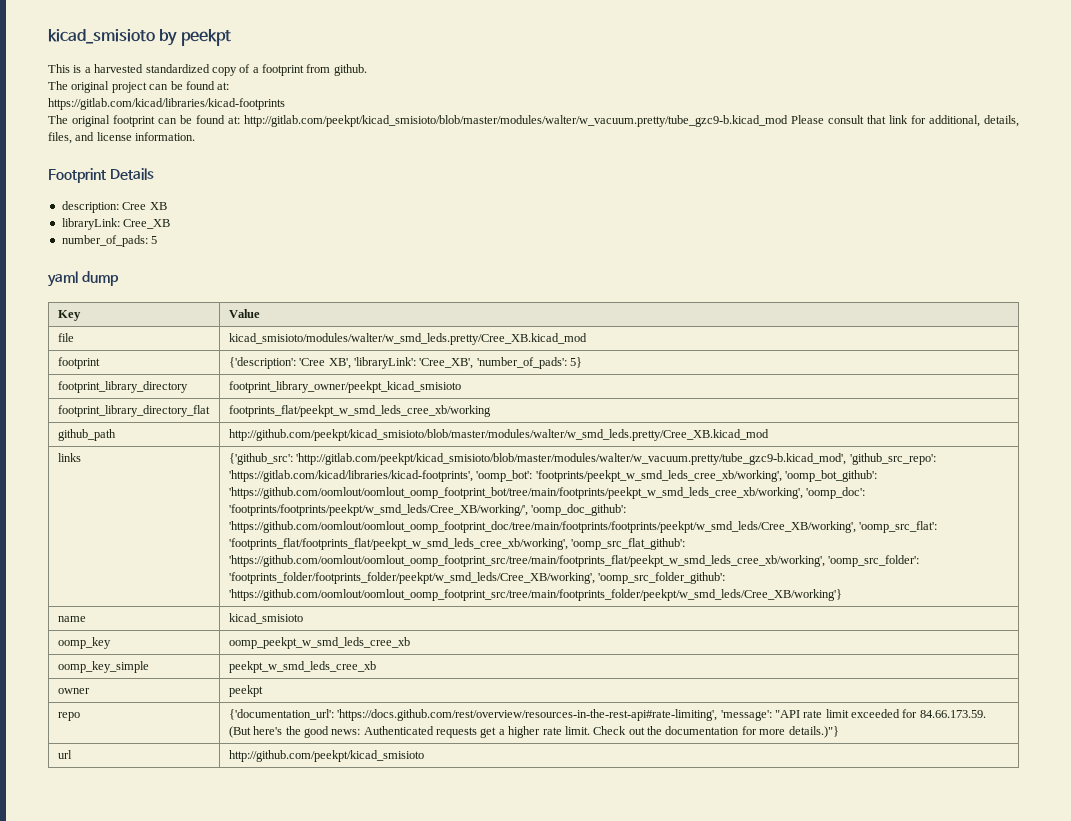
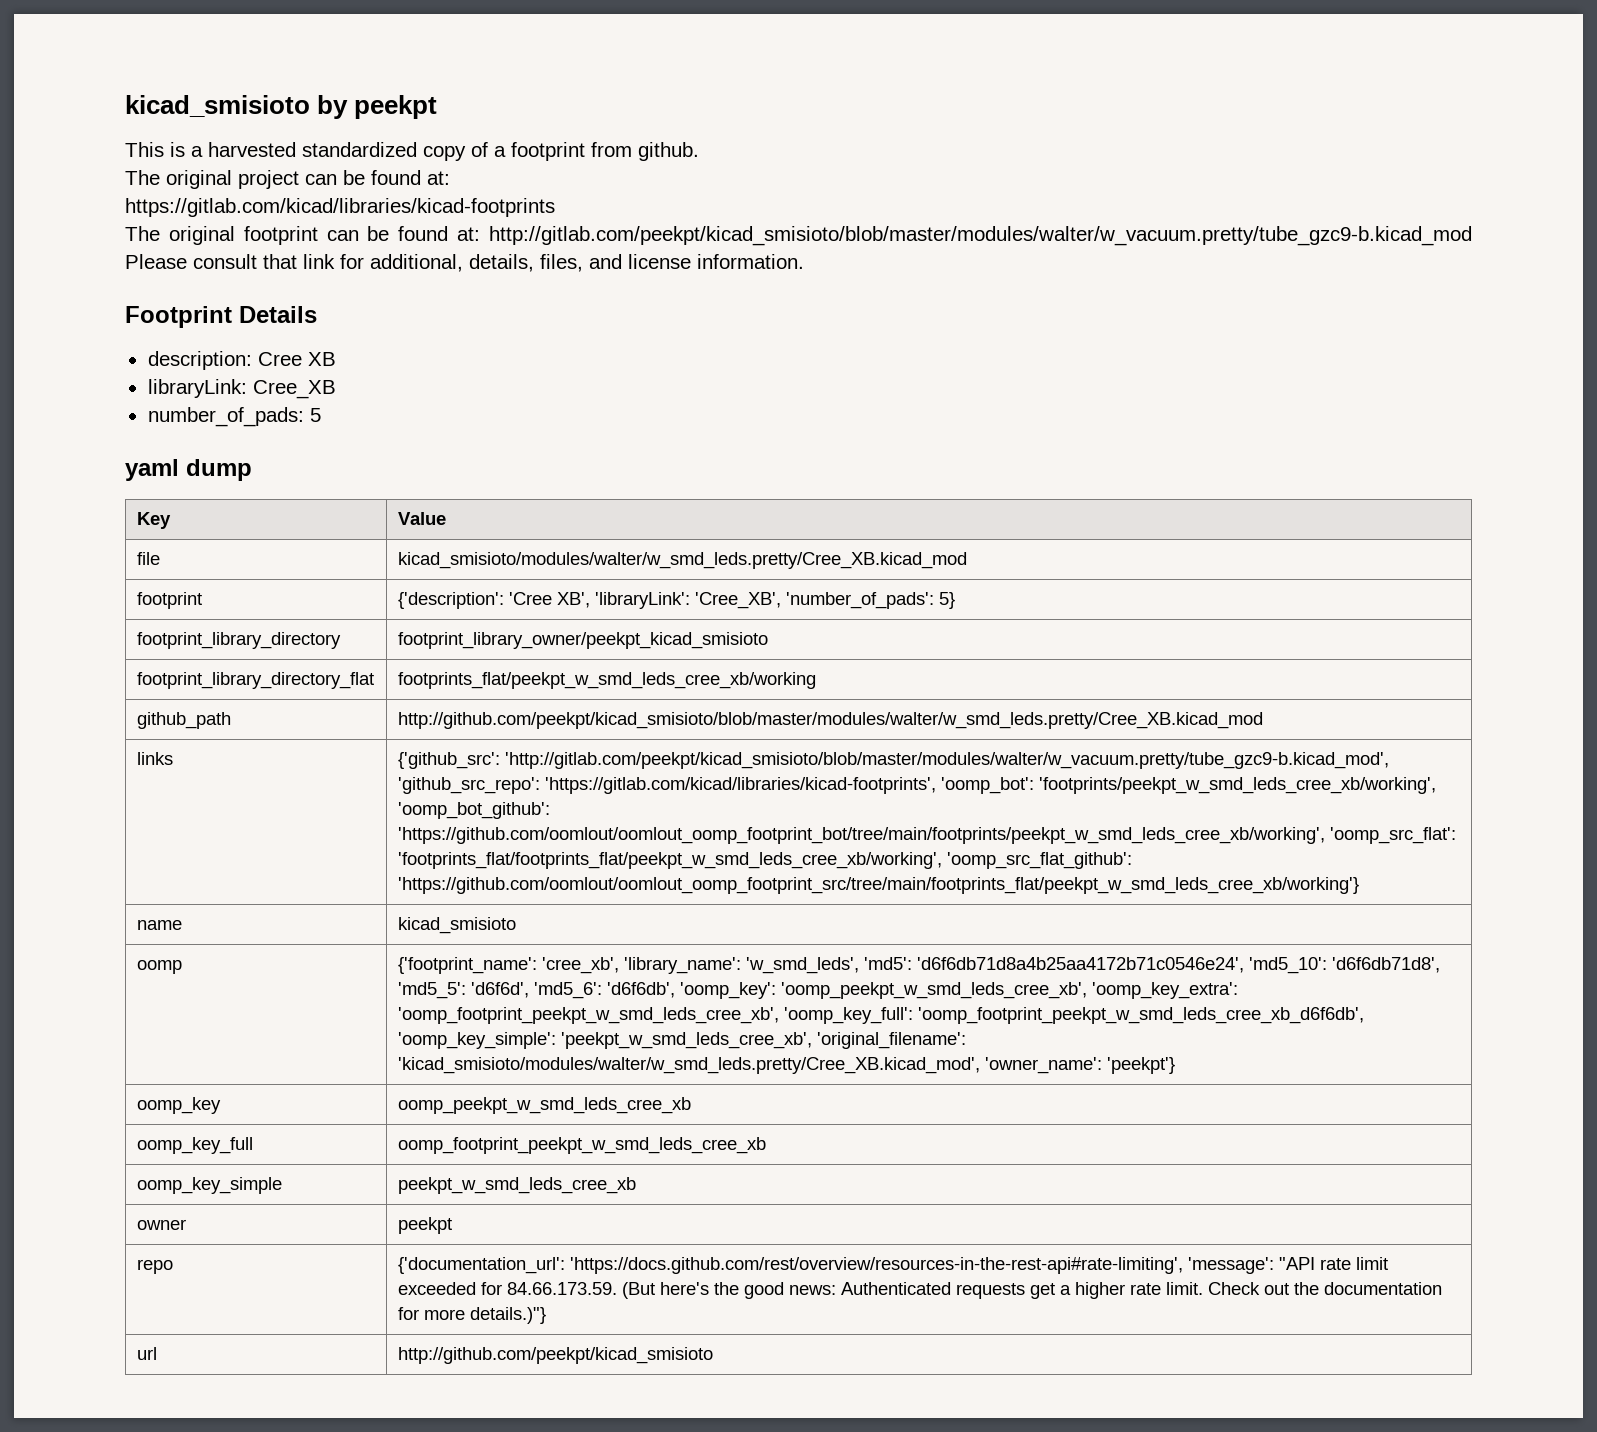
[806,487,866,499] [228,504,627,516] [228,521,938,533] [228,538,686,550] [228,555,920,567] [228,572,726,584] [228,589,842,601] [57,616,86,622] [228,613,303,624] 'oomp_doc': 'footprints/footprints/peekpt/w_smd_leds/Cree_XB/working/', 'oomp_doc_github': 'https://github.com/oomlout/oomlout_oomp_footprint_doc/tree/main/footprints/footprints/peekpt/w_smd_leds/Cree_XB/working', 'oomp_src_flat': 'footprints_flat/footprints_flat/peekpt_w_smd_leds_cree_xb/working', 'oomp_src_flat_github': 'https://github.com/oomlout/oomlout_oomp_footprint_src/tree/main/footprints_flat/peekpt_w_smd_leds_cree_xb/working', 'oomp_src_folder': 'footprints_folder/footprints_folder/peekpt/w_smd_leds/Cree_XB/working', 'oomp_src_folder_github': 'https://github.com/oomlout/oomlout_oomp_footprint_src/tree/main/footprints_folder/peekpt/w_smd_leds/Cree_XB/working'} // name | kicad_smisioto -> [1329,827,1456,844] [397,852,1132,869] [397,877,1359,894] [136,920,182,930] [397,917,516,934] [136,960,182,974] [397,957,1440,974] [397,982,1238,999] [397,1007,1364,1024] [397,1032,966,1049] [397,1057,1175,1074] 'oomp_src_flat': 'footprints_flat/footprints_flat/peekpt_w_smd_leds_cree_xb/working', 'oomp_src_flat_github': 'https://github.com/oomlout/oomlout_oomp_footprint_src/tree/main/footprints_flat/peekpt_w_smd_leds_cree_xb/working'} // name | kicad_smisioto // oomp | {'footprint_name': 'cree_xb', 'library_name': 'w_smd_leds', 'md5': 'd6f6db71d8a4b25aa4172b71c0546e24', 'md5_10': 'd6f6db71d8', 'md5_5': 'd6f6d', 'md5_6': 'd6f6db', 'oomp_key': 'oomp_peekpt_w_smd_leds_cree_xb', 'oomp_key_extra': 'oomp_footprint_peekpt_w_smd_leds_cree_xb', 'oomp_key_full': 'oomp_footprint_peekpt_w_smd_leds_cree_xb_d6f6db', 'oomp_key_simple': 'peekpt_w_smd_leds_cree_xb', 'original_filename': 'kicad_smisioto/modules/walter/w_smd_leds.pretty/Cree_XB.kicad_mod', 'owner_name': 'peekpt'}
(410, 643) none -> [136,1137,253,1154] [397,1137,766,1154] // oomp_key_full | oomp_footprint_peekpt_w_smd_leds_cree_xb

